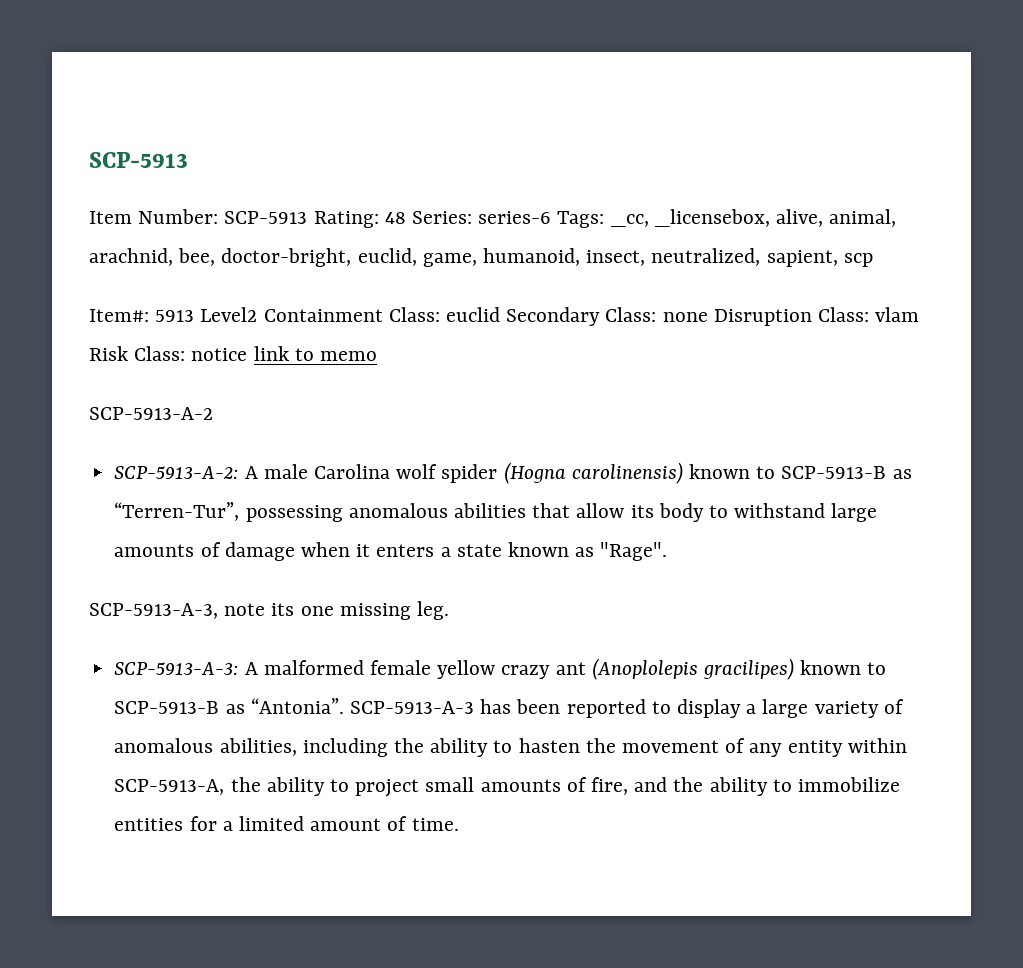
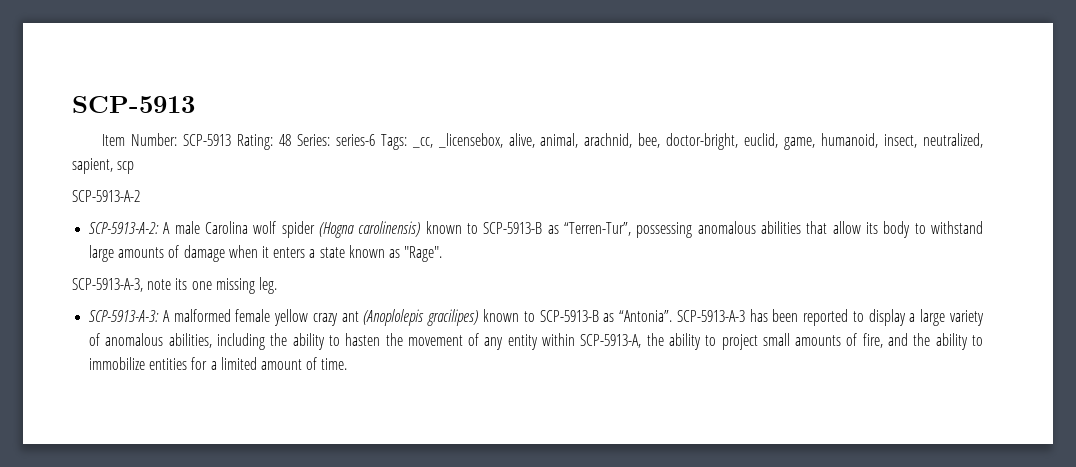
[89,307,920,326] [89,346,378,361] // Item#: 5913 Level2 Containment Class: euclid Secondary Class: none Disruption Class: vlam Risk Class: notice link to memo -> (135, 167) none

